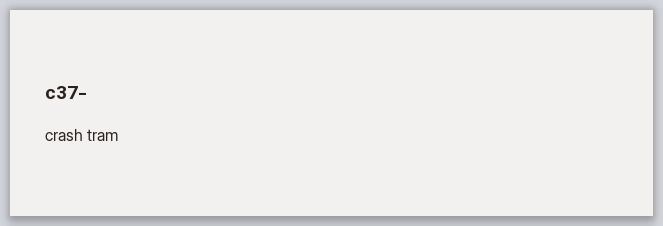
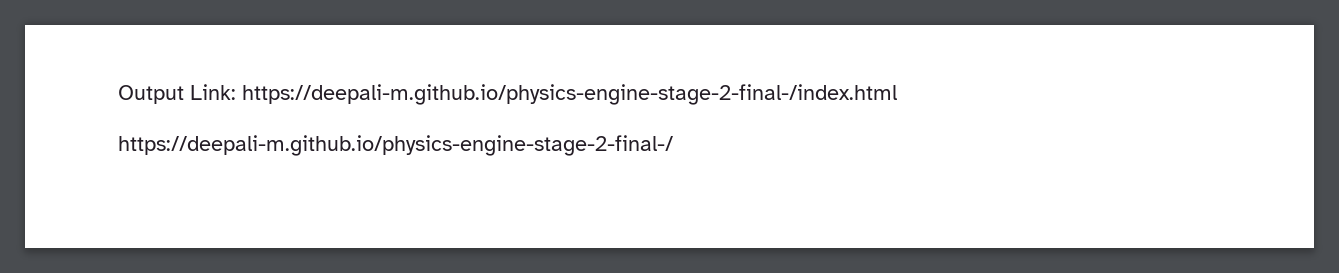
[45,86,87,99] [45,129,119,141] c37- // crash tram -> [118,84,897,105] [118,135,673,156] Output Link: https://deepali-m.github.io/physics-engine-stage-2-final-/index.html // https://deepali-m.github.io/physics-engine-stage-2-final-/

